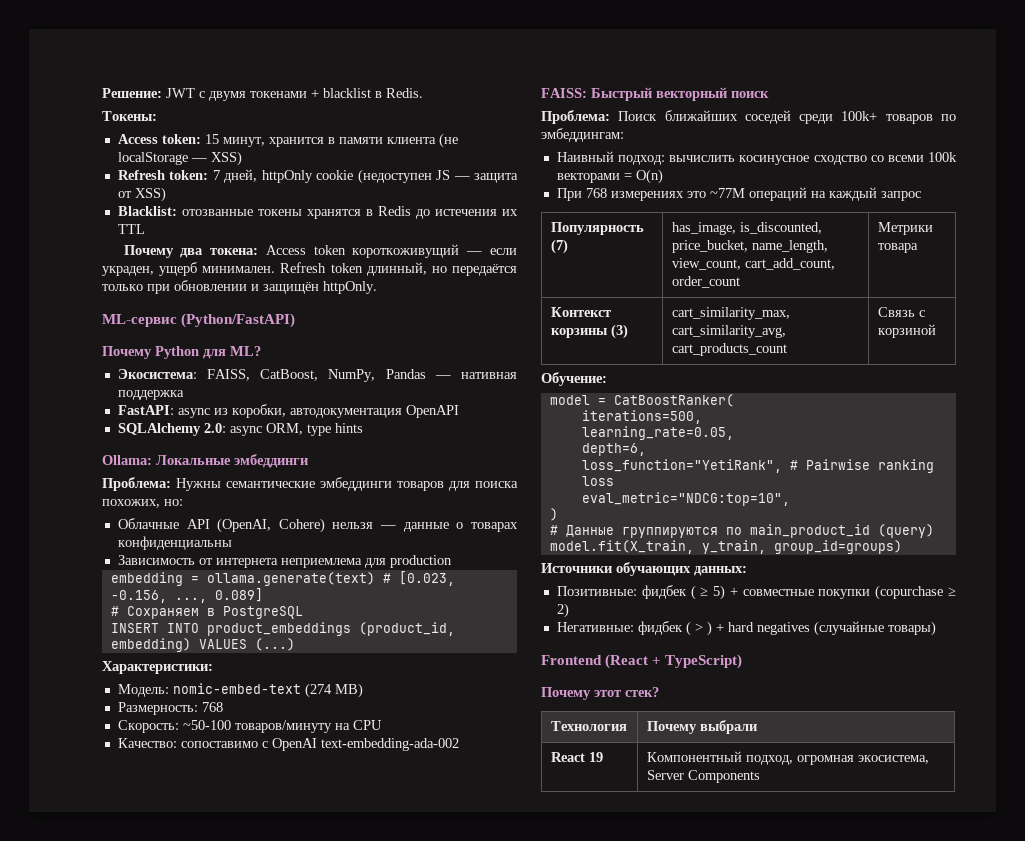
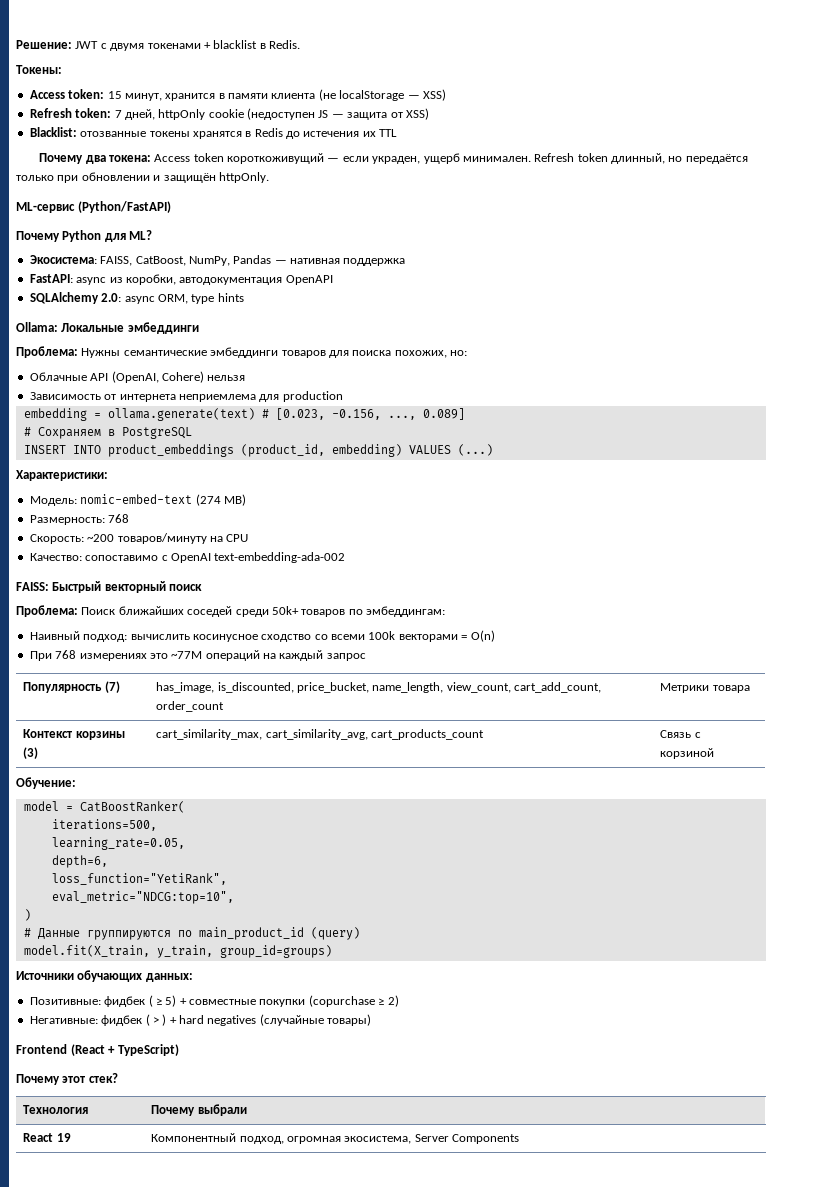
[380,522,519,532] [117,536,232,550] — данные о товарах конфиденциальны -> (246, 378) none
[182,720,231,730] ~50-100 -> [87,534,115,542] ~200
[841,111,878,121] 100k+ -> [271,606,299,615] 50k+
[789,459,934,473] [581,476,614,486] # Pairwise ranking loss -> (227, 879) none

